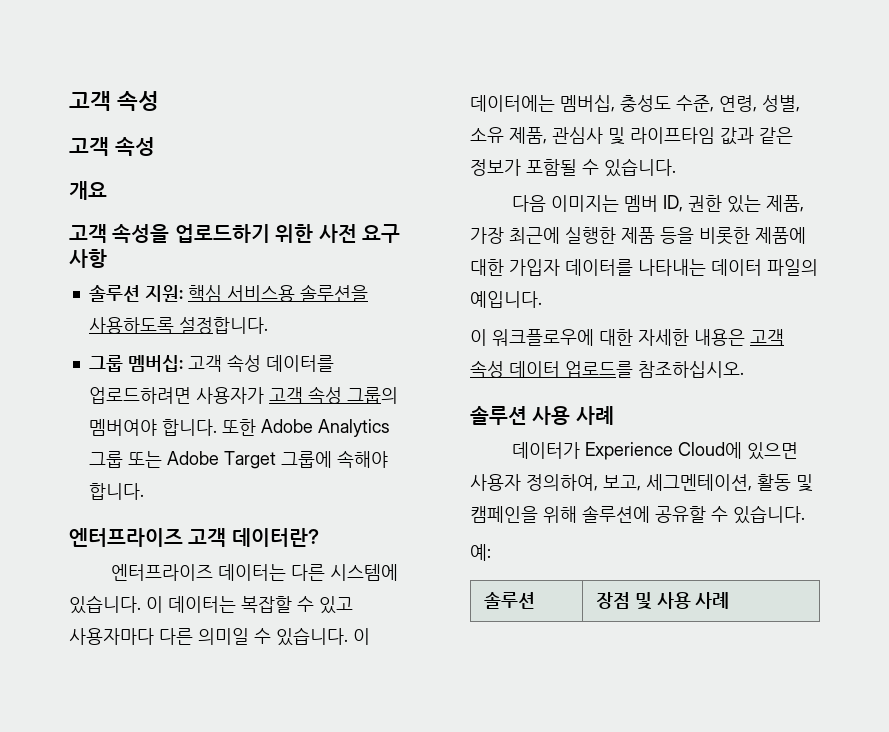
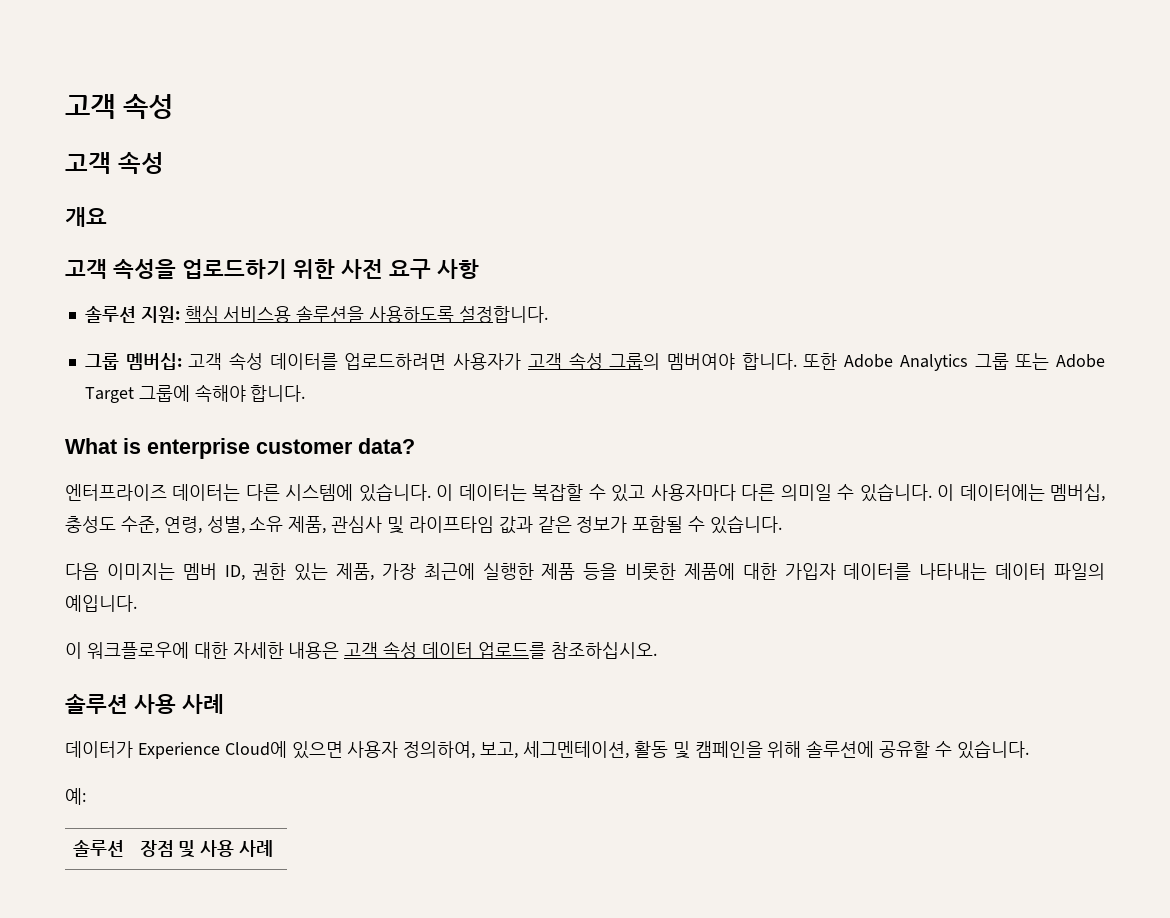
[69,528,319,547] 엔터프라이즈 고객 데이터란? -> [65,438,415,459] What is enterprise customer data?

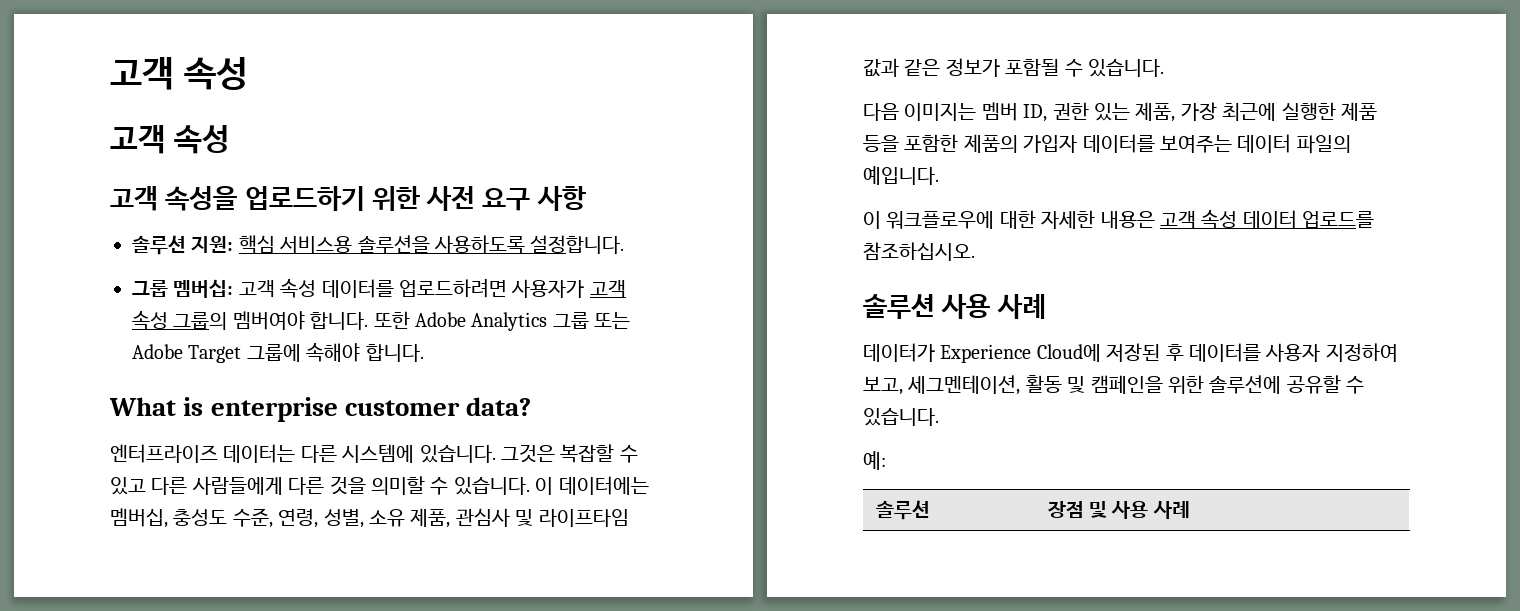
[65,207,107,227] // 개요 -> (231, 139) none
[436,484,527,501] 이 데이터는 -> [501,444,555,463] 그것은
[650,484,832,501] 사용자마다 다른 의미일 -> [151,476,425,495] 다른 사람들에게 다른 것을 의미할
[625,563,777,581] 비롯한 제품에 대한 -> [904,134,1018,153] 포함한 제품의
[919,563,988,580] 나타내는 -> [1160,135,1232,153] 보여주는
[291,741,476,759] 있으면 사용자 정의하여, -> [1106,343,1398,362] 저장된 후 데이터를 사용자 지정하여
[767,741,802,758] 위해 -> [1168,375,1204,394] 위한

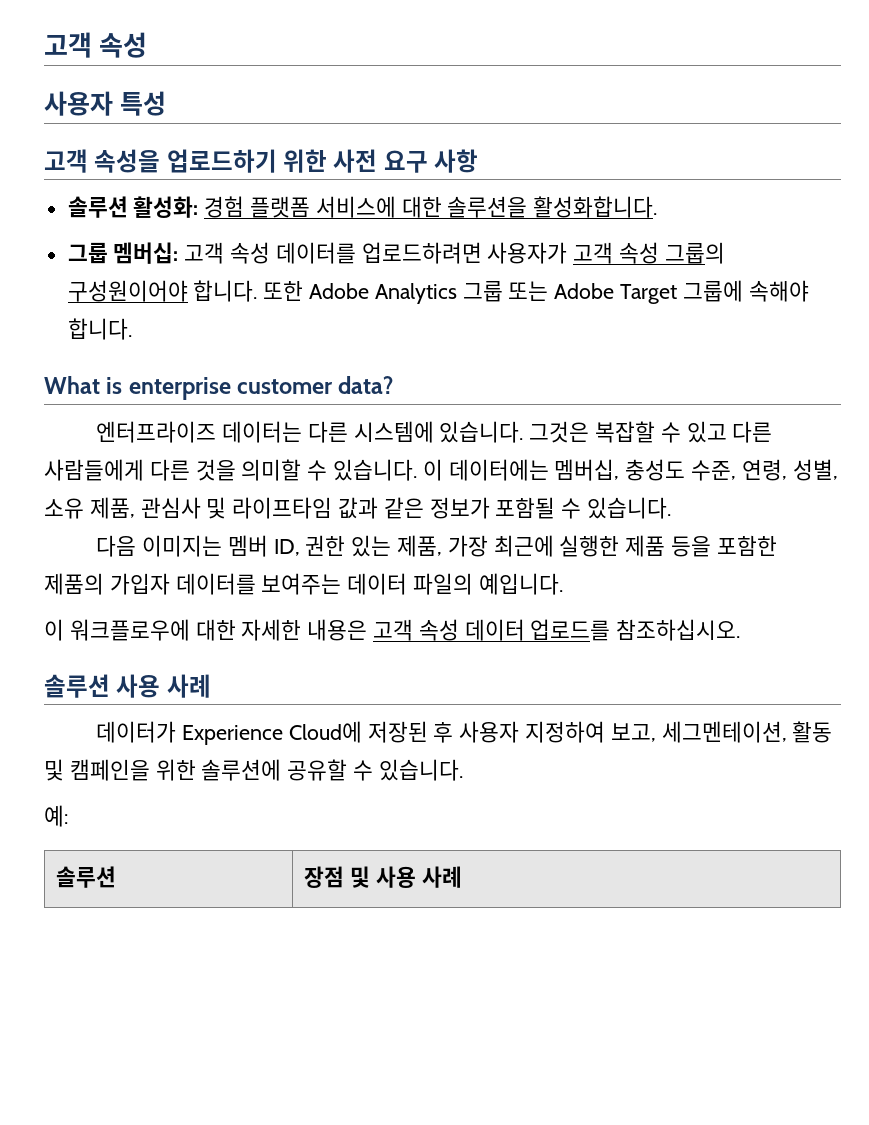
[110,57,248,90] [110,125,231,154] 고객 속성 // 고객 속성 -> [44,32,148,58] [44,91,166,116] 고객 속성 // 사용자 특성
[191,235,625,254] 지원: 핵심 서비스용 솔루션을 사용하도록 설정합니다. -> [133,196,658,218] 활성화: 경험 플랫폼 서비스에 대한 솔루션을 활성화합니다.
[232,311,305,330] 멤버여야 -> [67,280,188,302] 구성원이어야
[1189,343,1261,362] 데이터를 -> (454, 732) none

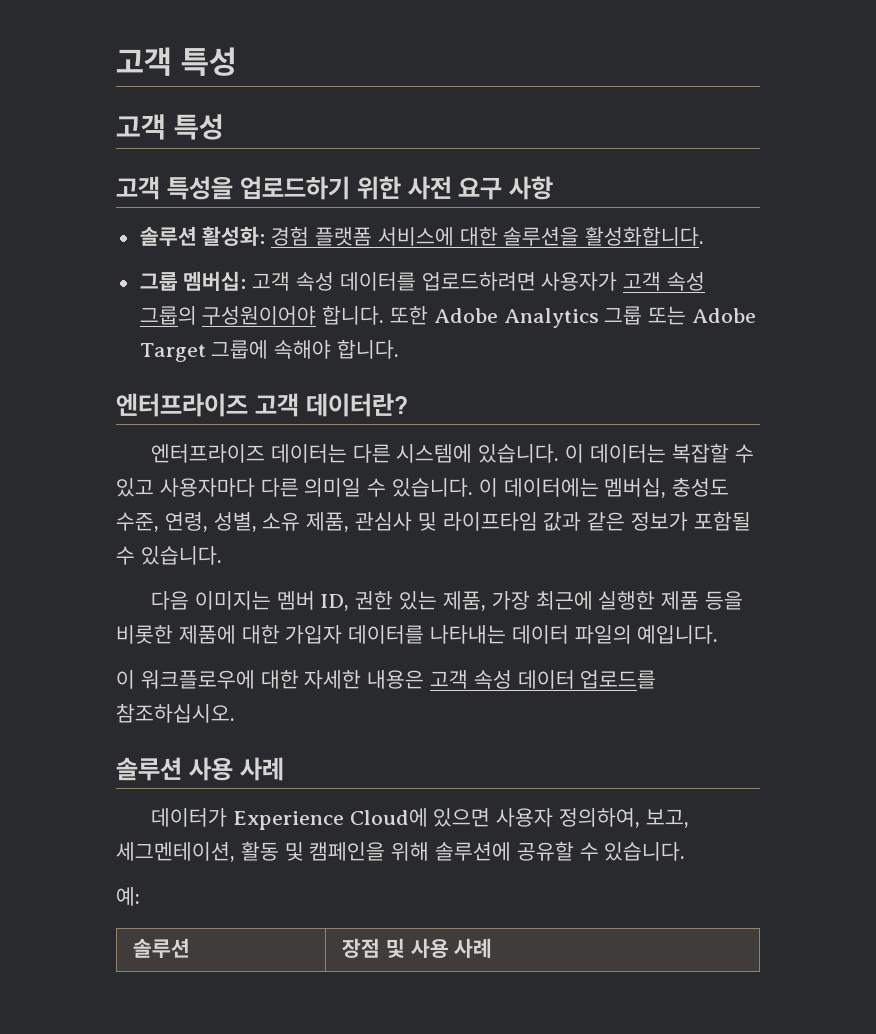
[44,32,148,58] [44,91,166,116] [44,149,161,173] 고객 속성 // 사용자 특성 // 고객 속성을 -> [116,47,237,76] [116,114,224,140] [116,176,233,200] 고객 특성 // 고객 특성 // 고객 특성을
[44,376,394,400] What is enterprise customer data? -> [116,393,408,417] 엔터프라이즈 고객 데이터란?
[529,421,590,443] 그것은 -> [565,444,666,463] 이 데이터는
[732,421,773,443] [44,459,302,481] 다른 사람들에게 다른 것을 의미할 -> [159,478,362,497] 사용자마다 다른 의미일
[716,535,777,556] [44,573,104,595] 포함한 제품의 -> [116,625,280,644] 비롯한 제품에 대한
[261,573,342,595] 보여주는 -> [430,625,507,644] 나타내는
[367,721,605,743] 저장된 후 사용자 지정하여 -> [433,808,641,828] 있으면 사용자 정의하여,
[155,759,196,781] 위한 -> [391,842,430,861] 위해

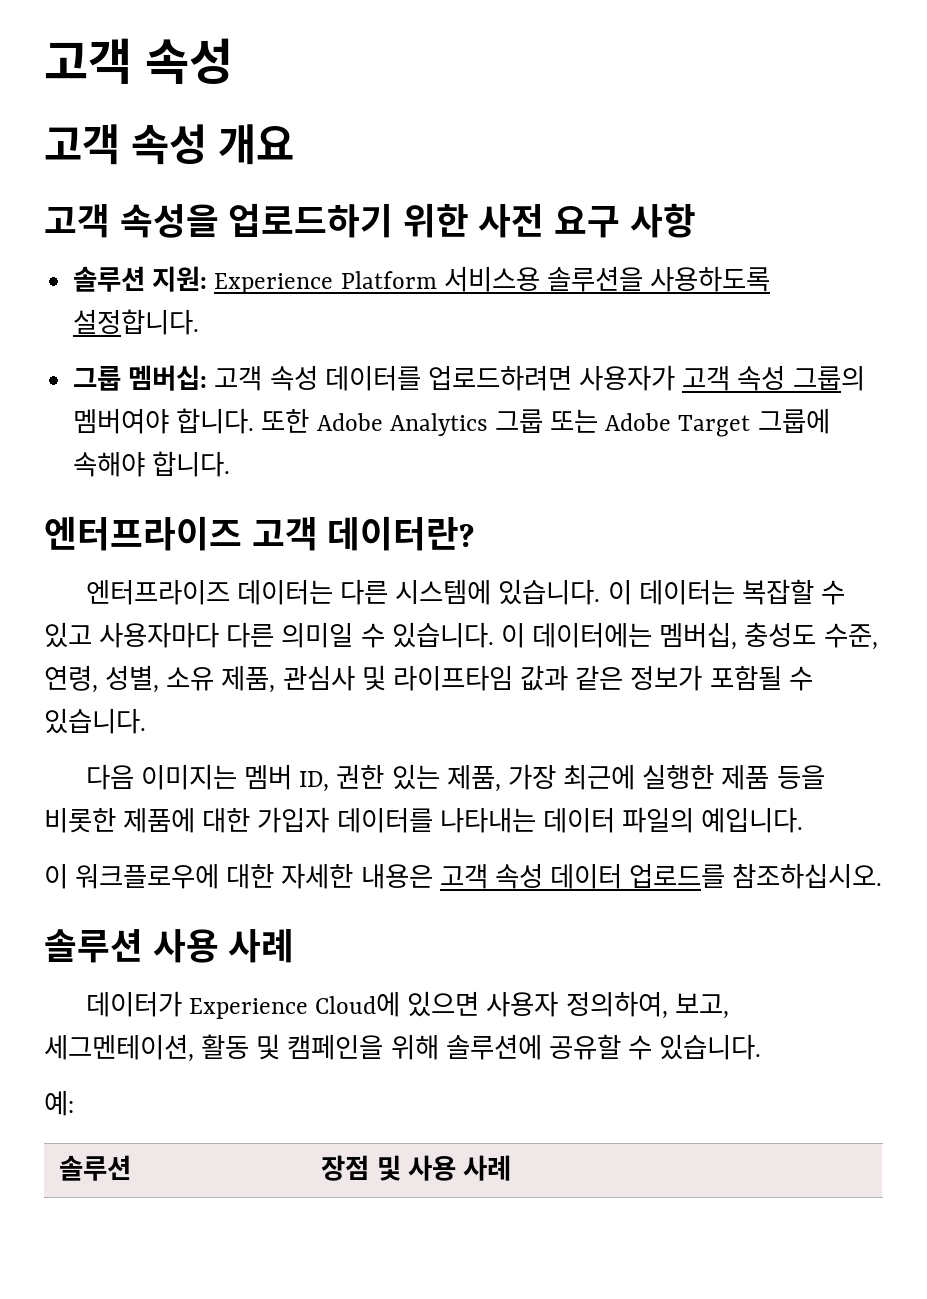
[116,47,237,76] [116,114,224,140] [116,176,233,200] 고객 특성 // 고객 특성 // 고객 특성을 -> [44,38,233,84] [44,124,295,165] [44,203,219,238] 고객 속성 // 고객 속성 개요 // 고객 속성을
[202,226,705,246] 활성화: 경험 플랫폼 서비스에 대한 솔루션을 활성화합니다. -> [152,266,771,294] [73,309,200,335] 지원: Experience Platform 서비스용 솔루션을 사용하도록 설정합니다.
[202,306,317,325] 구성원이어야 -> [73,408,170,434] 멤버여야

